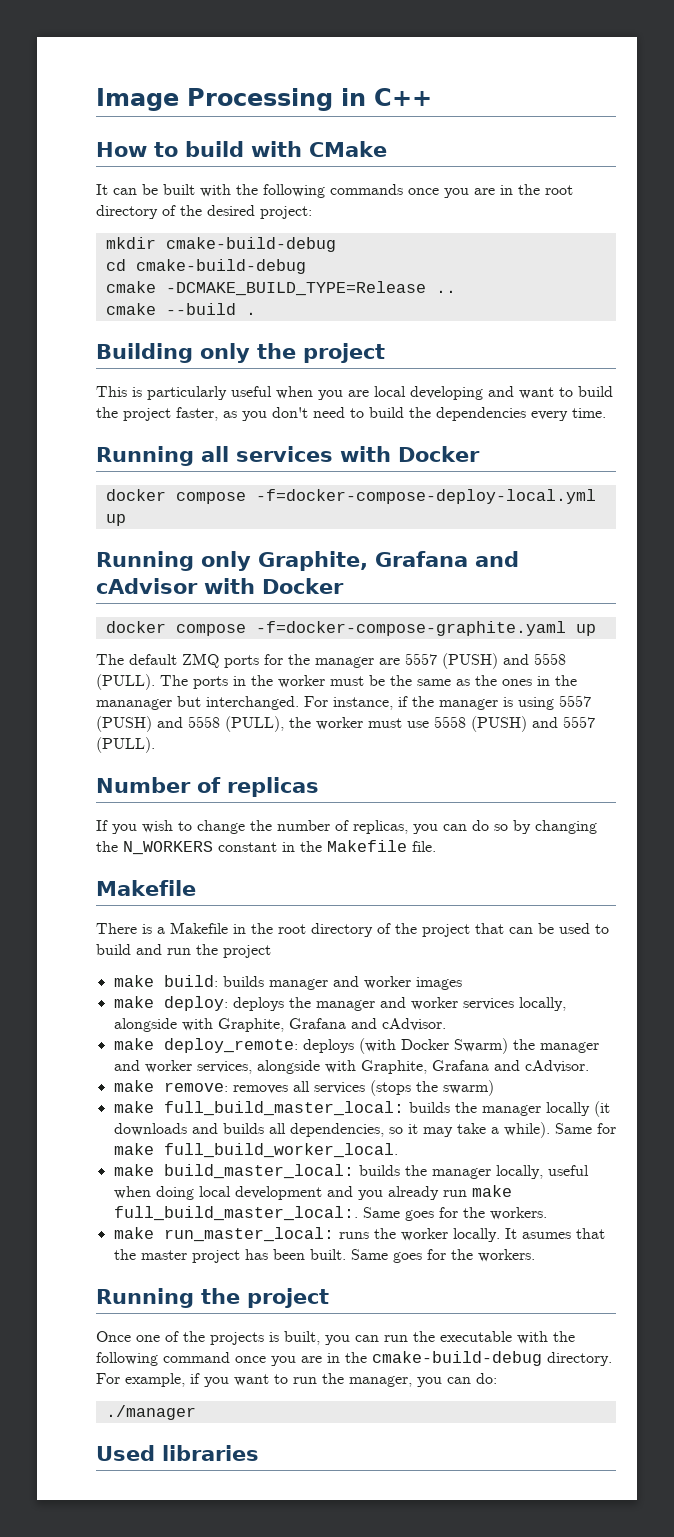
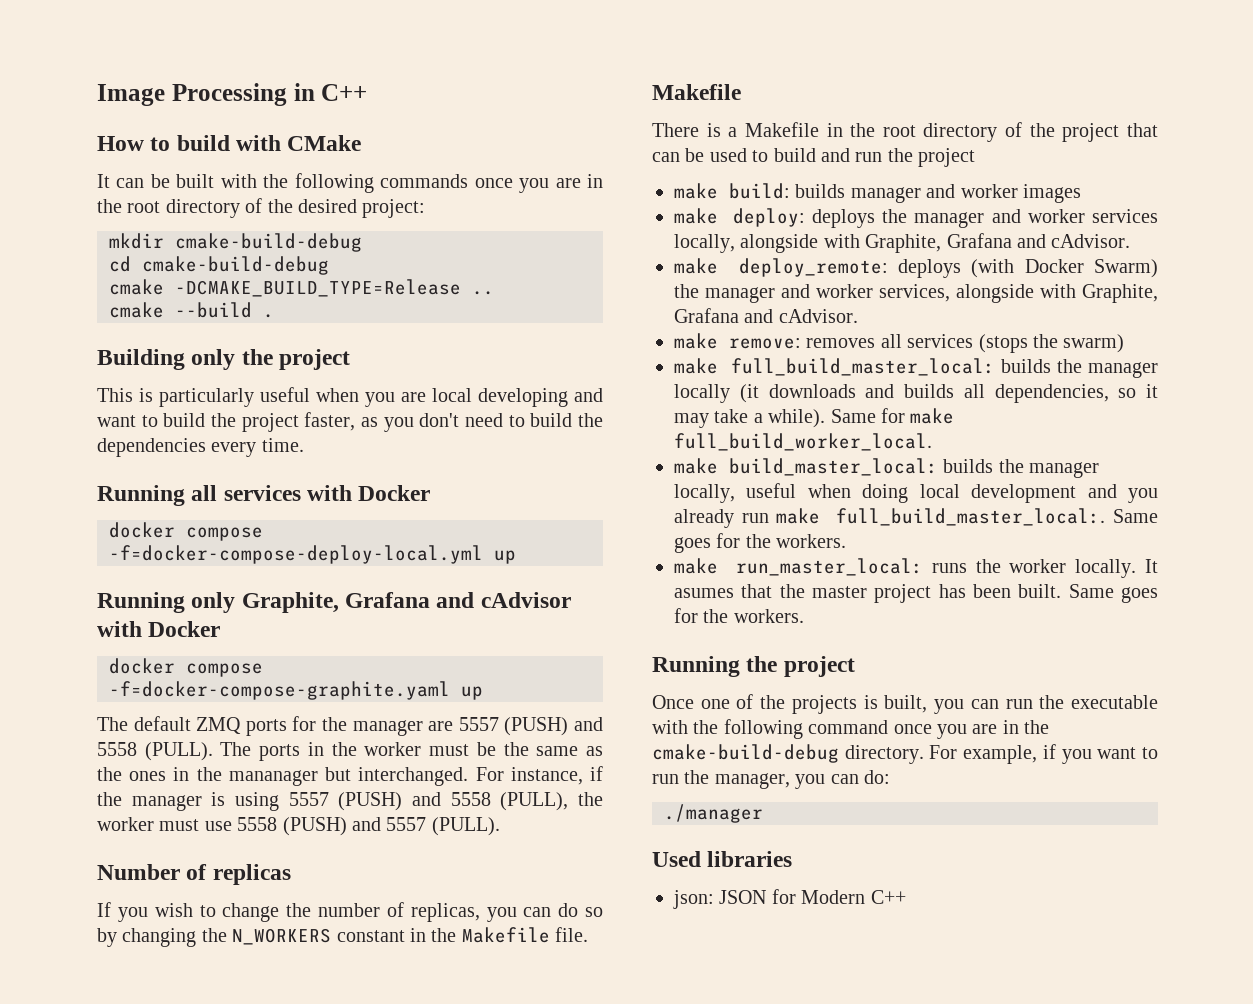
(259, 1453) none -> [673,889,906,909] // json: JSON for Modern C++

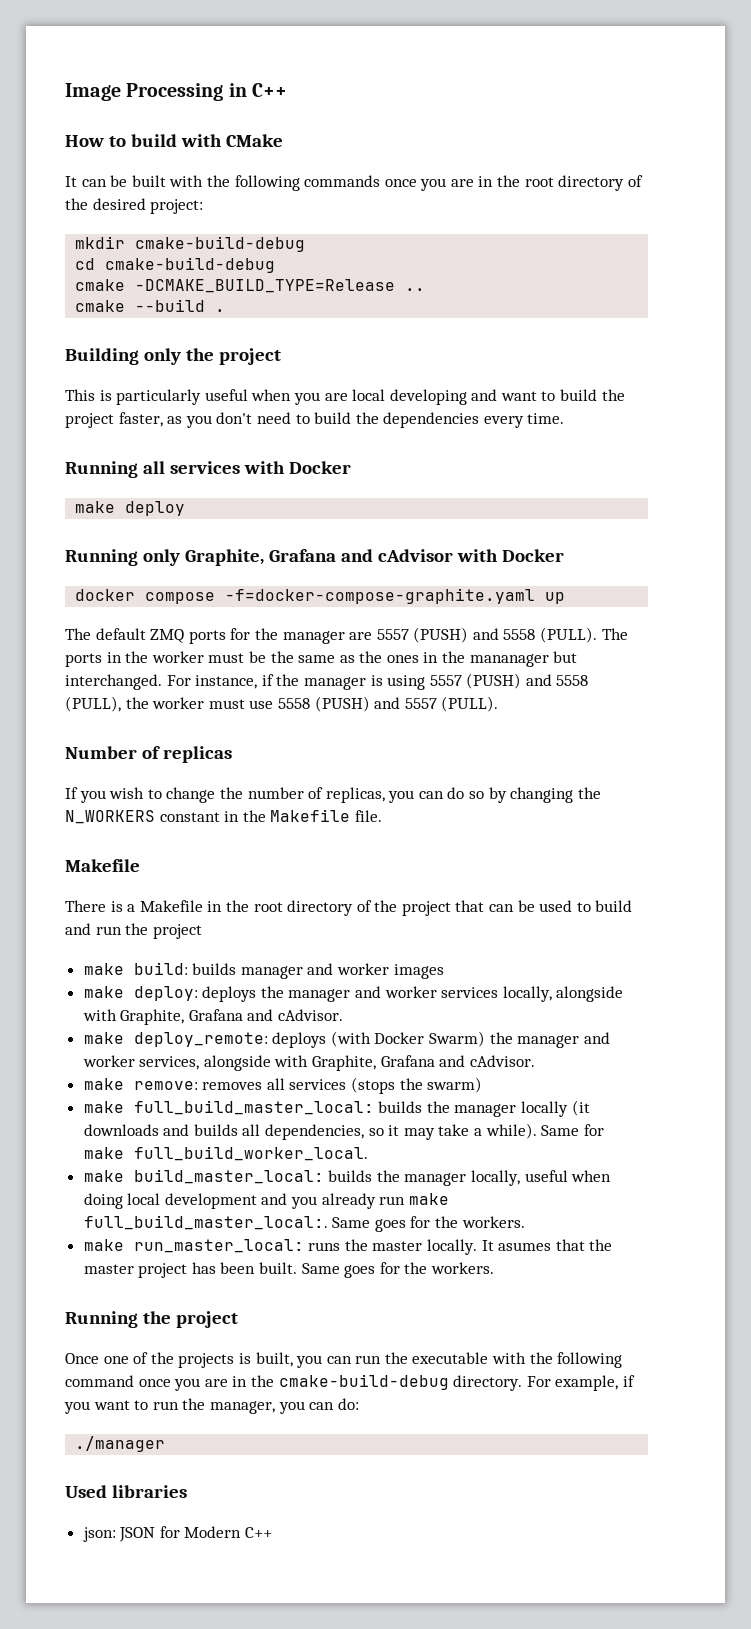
[109,522,263,541] [109,545,516,564] docker compose -f=docker-compose-deploy-local.yml up -> [75,501,186,516] make deploy
[1009,559,1067,573] worker -> [372,1241,423,1251] master

